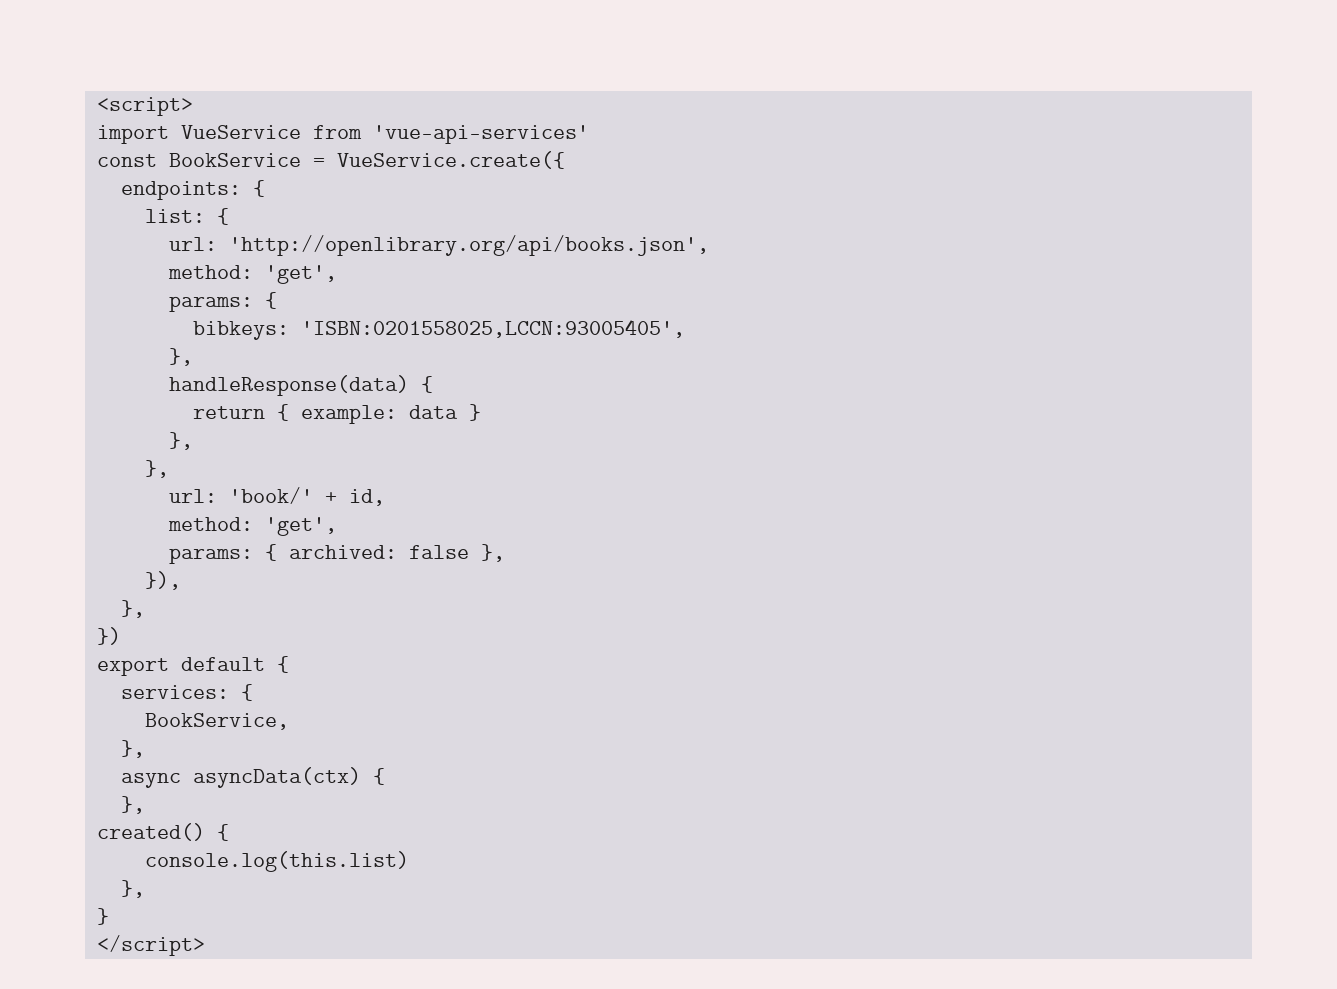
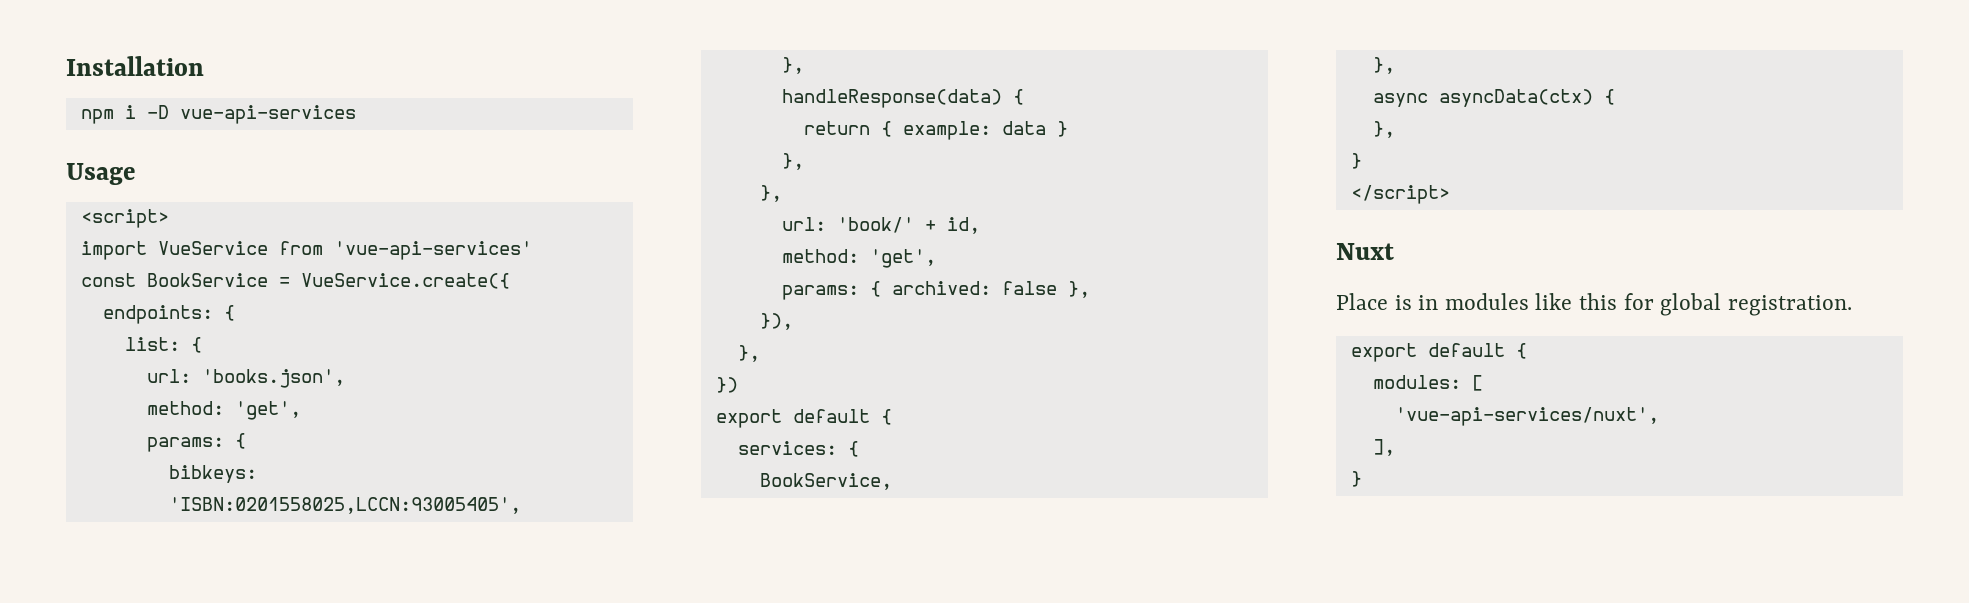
(97, 106) none -> [66,56,204,76] [80,105,356,124] [66,163,136,185] Installation // npm i -D vue-api-services // Usage //
[229,235,710,256] 'http://openlibrary.org/api/books.json', -> [201,369,345,388] 'books.json',
[97,823,230,841] [145,851,410,872] [121,880,146,898] [97,908,110,925] [97,935,206,956] created() { // console.log(this.list) // }, // } // </script> -> [1350,153,1362,169] [1350,185,1450,204] [1336,243,1394,260] [1336,293,1852,316] [1350,343,1527,362] [1372,375,1483,391] [1394,407,1659,426] [1372,439,1395,456] [1350,471,1362,487] } // </script> // Nuxt // Place is in modules like this for global registration. // export default { // modules: [ // 'vue-api-services/nuxt', // ], // }

